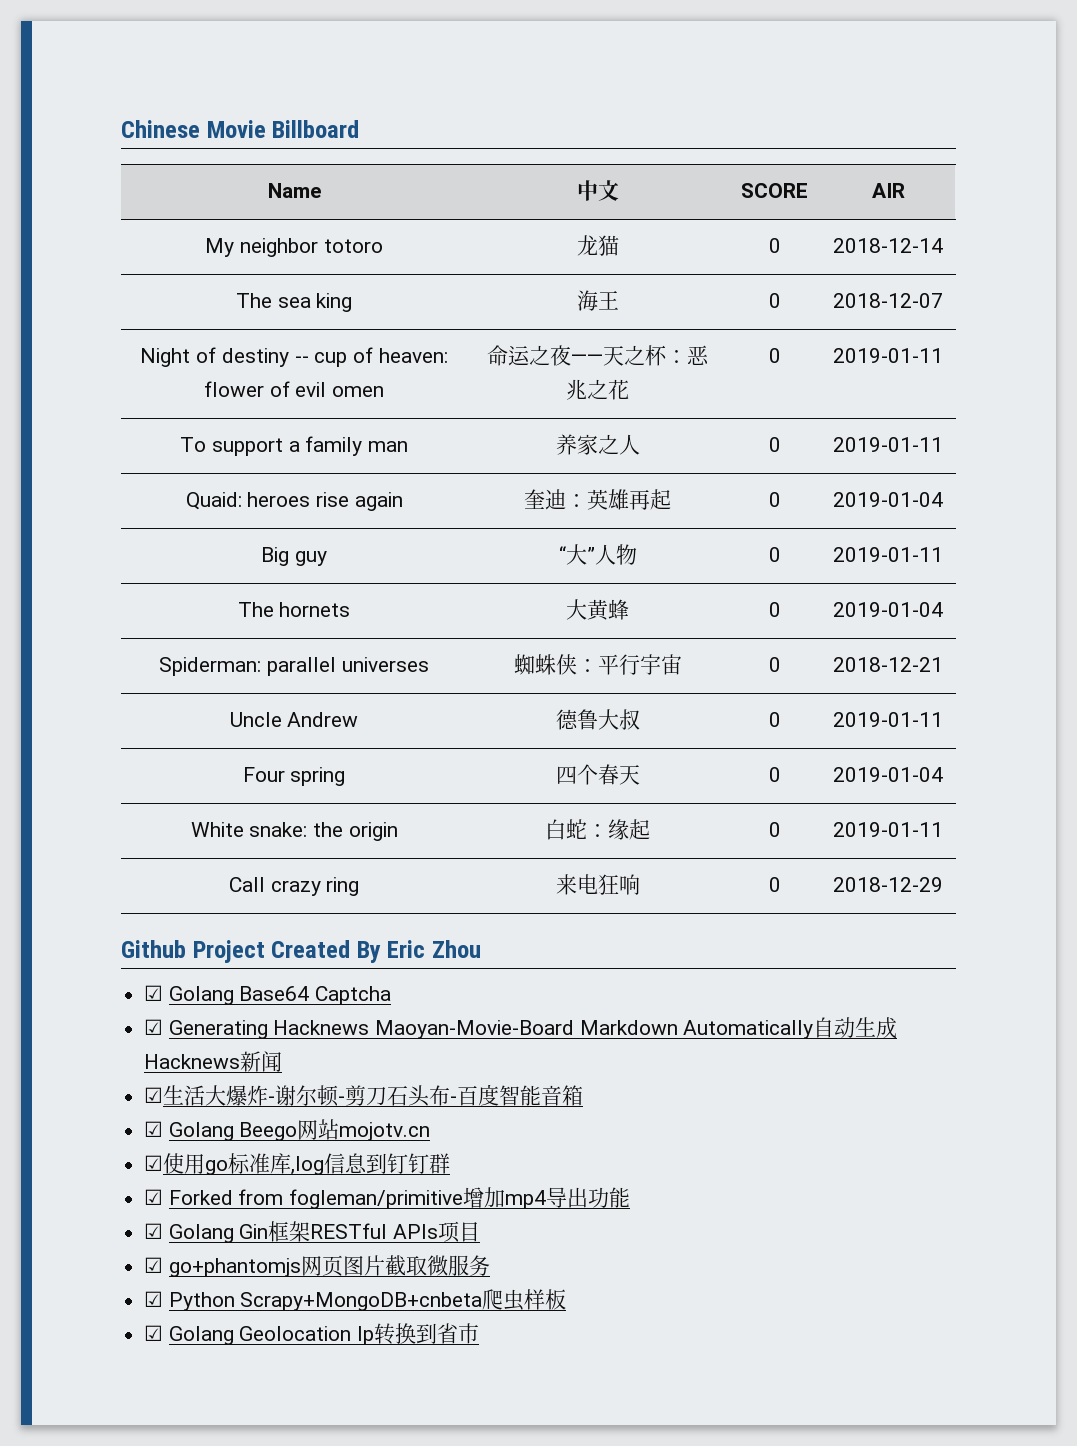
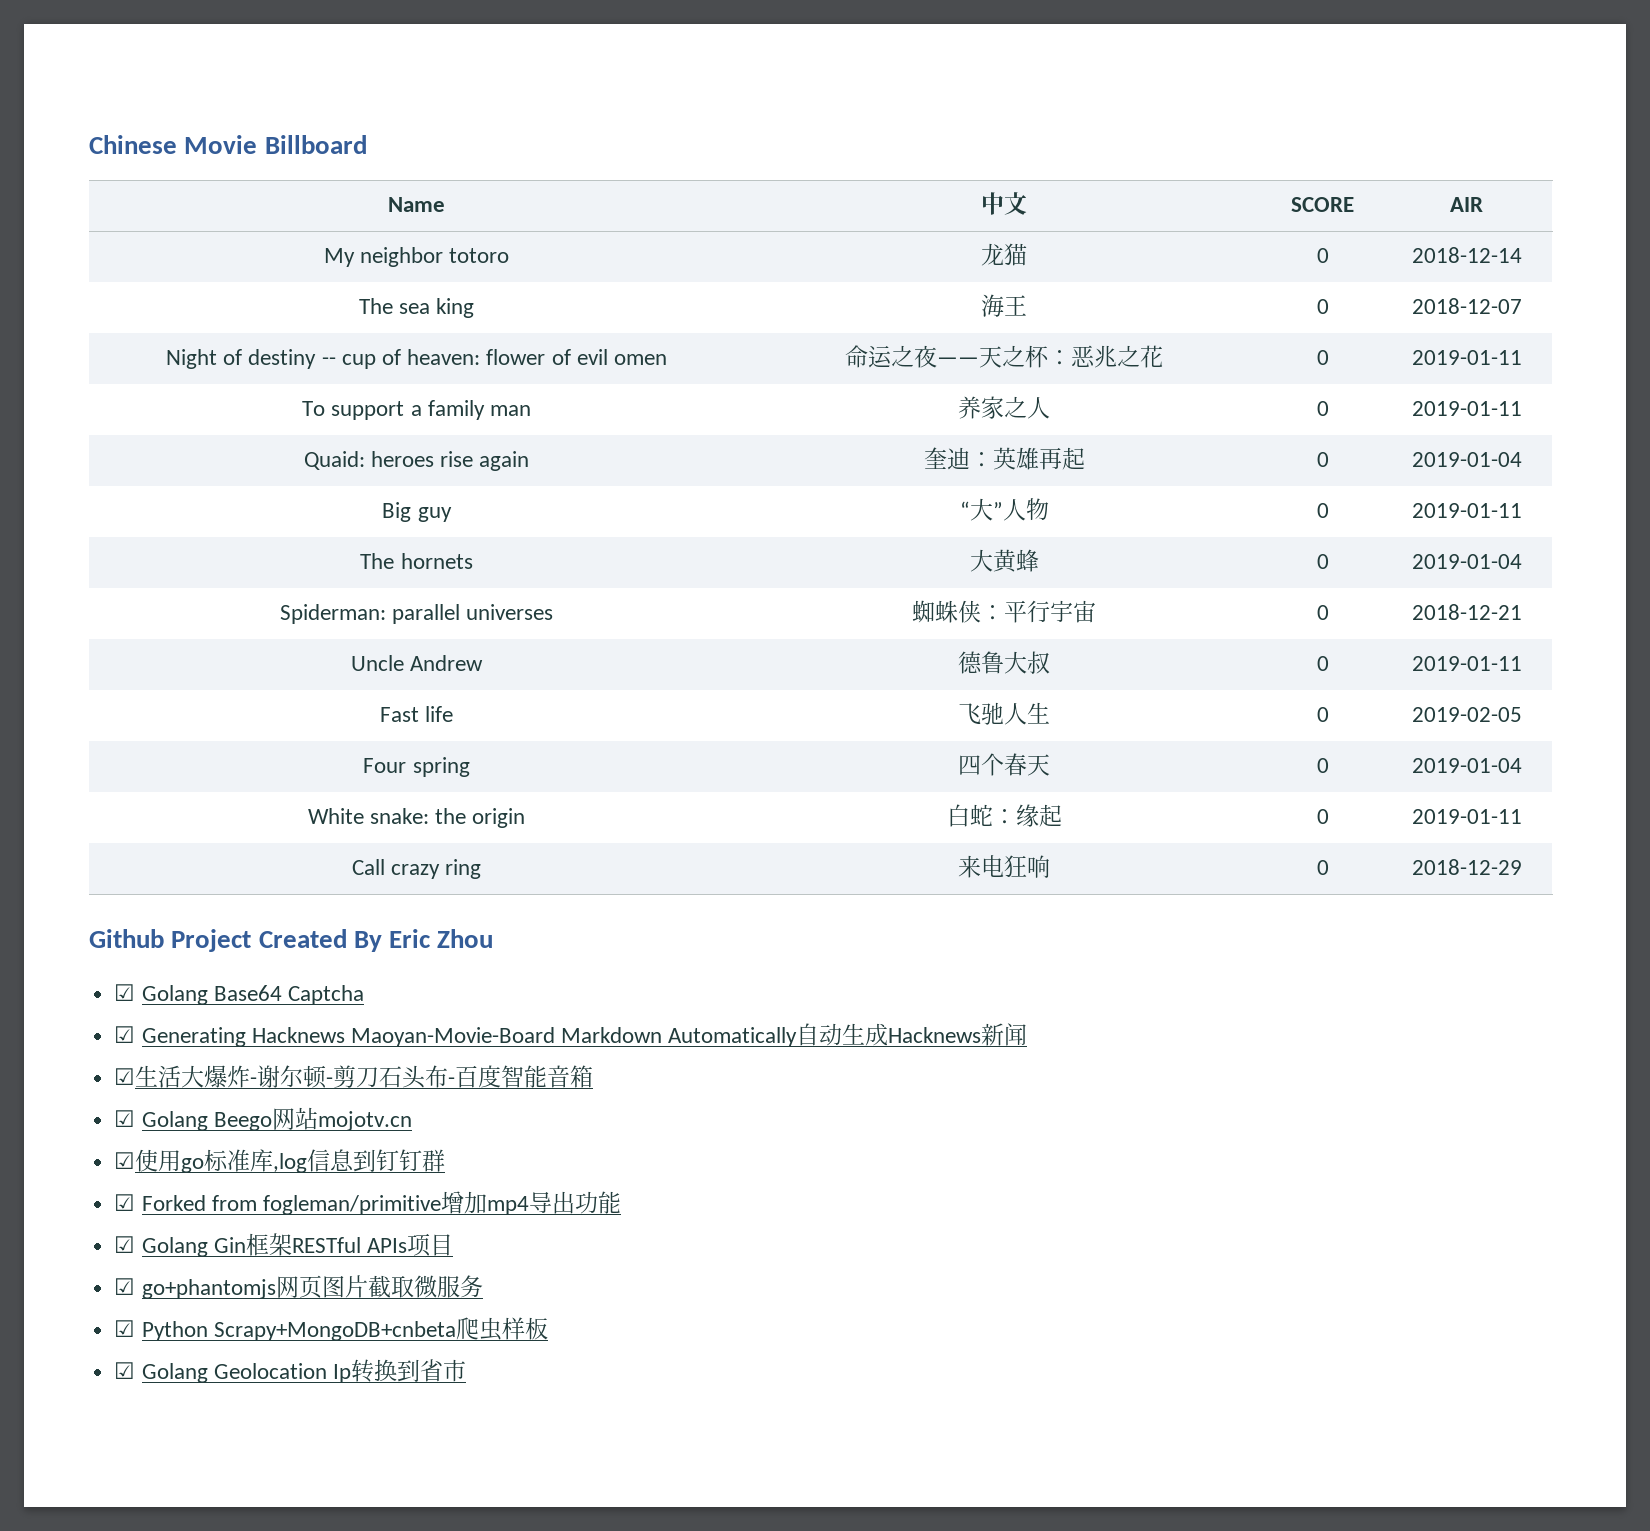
(943, 719) none -> [379,706,454,722] [958,702,1050,725] [1316,707,1329,722] [1411,707,1522,722] // Fast life | 飞驰人生 | 0 | 2019-02-05

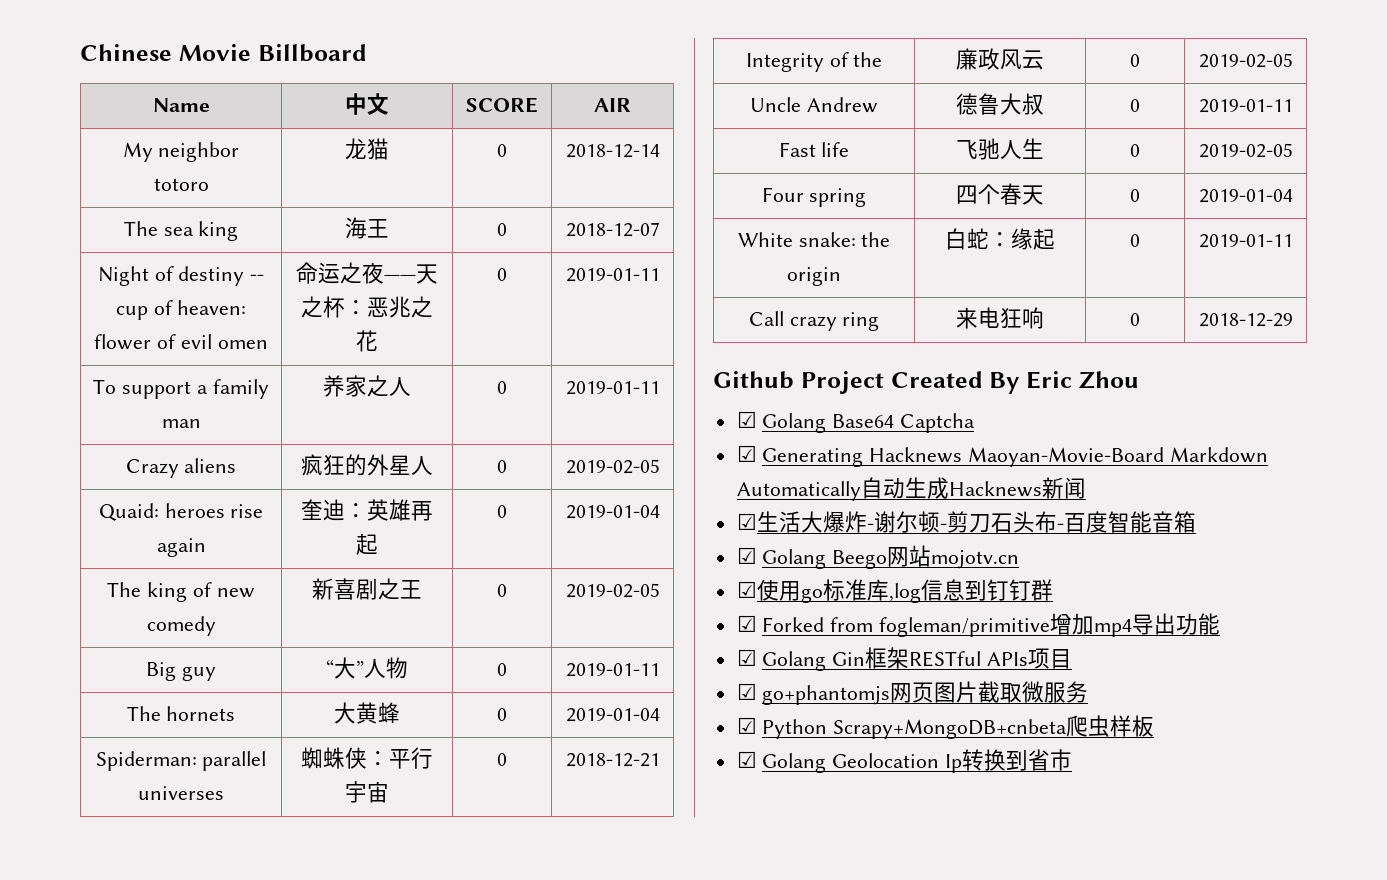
(1522, 408) none -> [125,458,237,478] [301,454,433,476] [497,460,507,473] [565,459,660,474] // Crazy aliens | 疯狂的外星人 | 0 | 2019-02-05
(1522, 459) none -> [107,582,255,602] [146,616,216,636] [312,578,422,600] [497,584,507,597] [565,583,660,598] // The king of new comedy | 新喜剧之王 | 0 | 2019-02-05
(1522, 612) none -> [745,52,883,72] [956,48,1044,70] [1130,54,1140,67] [1198,53,1293,68] // Integrity of the | 廉政风云 | 0 | 2019-02-05

